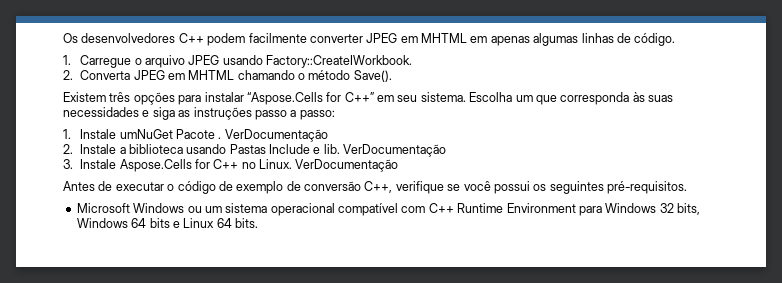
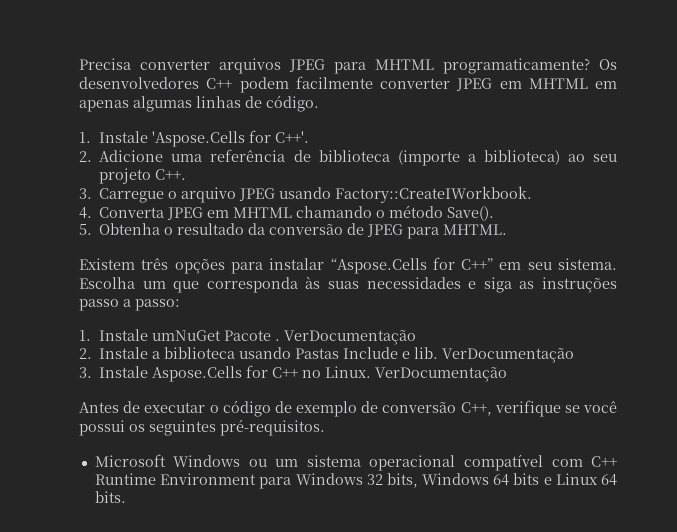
(63, 38) none -> [79,58,590,74] Precisa converter arquivos JPEG para MHTML programaticamente?
(71, 60) none -> [99,130,310,147] [79,149,617,166] [99,168,187,184] [79,188,92,199] Instale 'Aspose.Cells for C++'. // 2. Adicione uma referência de biblioteca (importe a biblioteca) ao seu projeto C++. // 3.
[63,70,73,80] 2. -> [79,207,92,219] 4.
(392, 76) none -> [79,223,508,239] // 5. Obtenha o resultado da conversão de JPEG para MHTML.

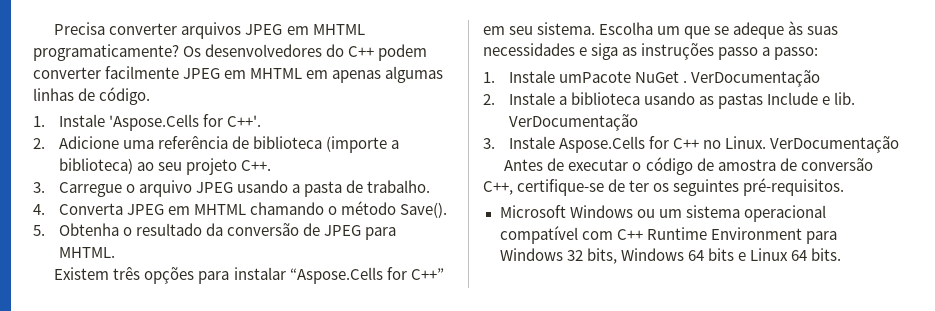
[334,62,366,74] para -> [286,26,309,35] em
(199, 83) none -> [326,44,345,57] do
[295,76,450,89] facilmente converter -> [33,66,180,79] converter facilmente
[335,186,533,203] Factory::CreateIWorkbook. -> [292,180,431,197] a pasta de trabalho.
[206,277,298,293] corresponda -> [714,22,785,39] se adeque
[152,330,272,341] umNuGet Pacote -> [558,71,680,83] umPacote NuGet
[295,348,340,359] Pastas -> [699,93,764,109] as pastas
[296,401,357,417] exemplo -> [717,159,776,171] amostra
[494,400,618,417] [79,420,125,436] verifique se você possui -> [517,179,650,196] certifique-se de ter

